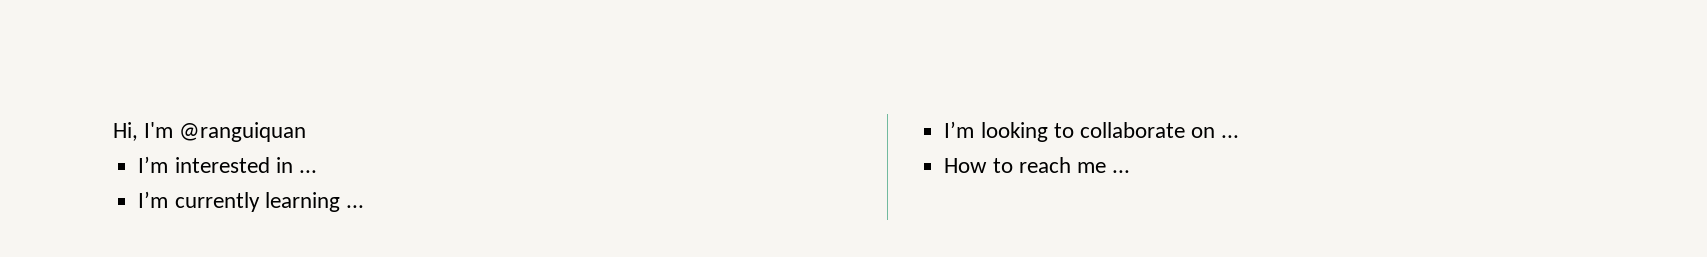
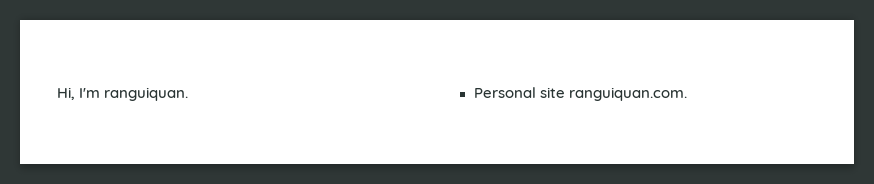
[179,122,307,142] [138,156,317,173] [138,191,364,212] [944,121,1240,142] [944,157,1131,173] @ranguiquan // I’m interested in ... // I’m currently learning ... // I’m looking to collaborate on ... // How to reach me ... -> [104,87,189,101] [473,87,687,101] ranguiquan. // Personal site ranguiquan.com.

